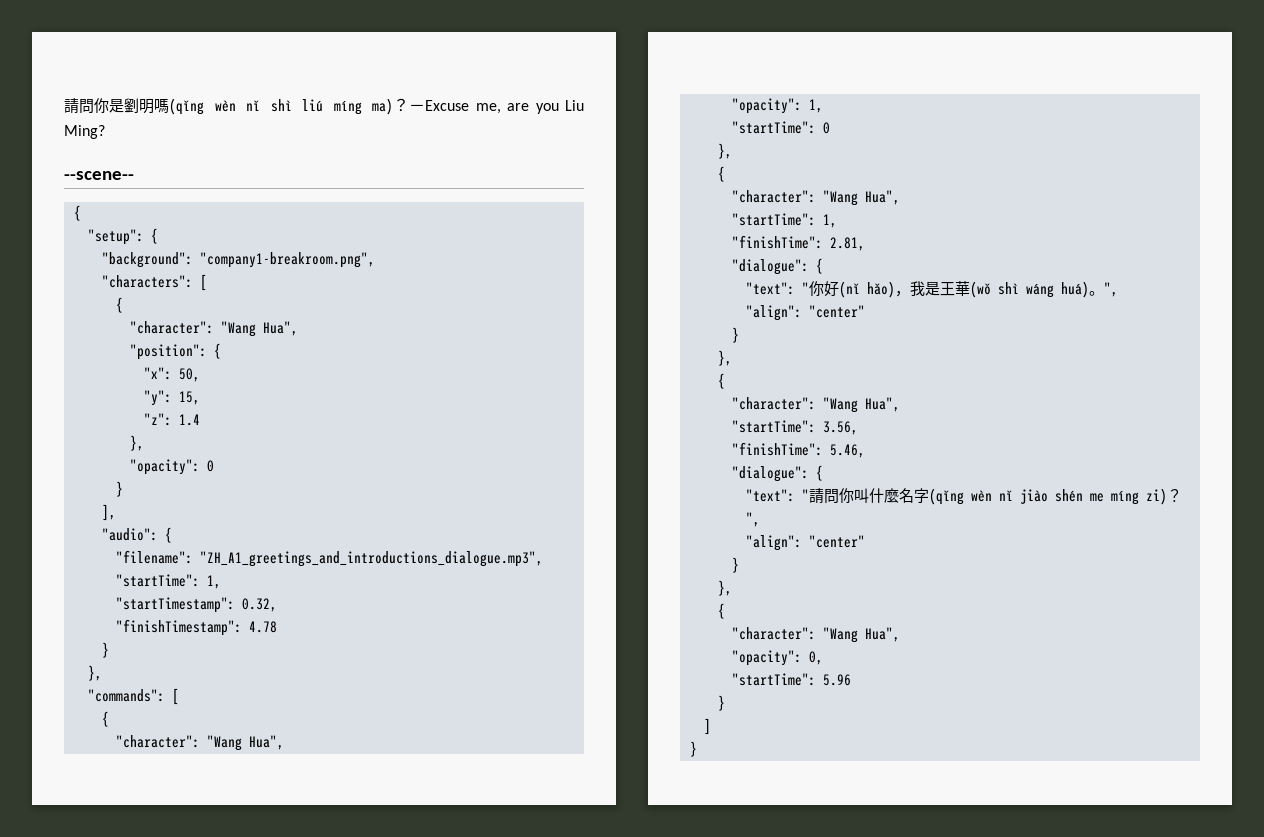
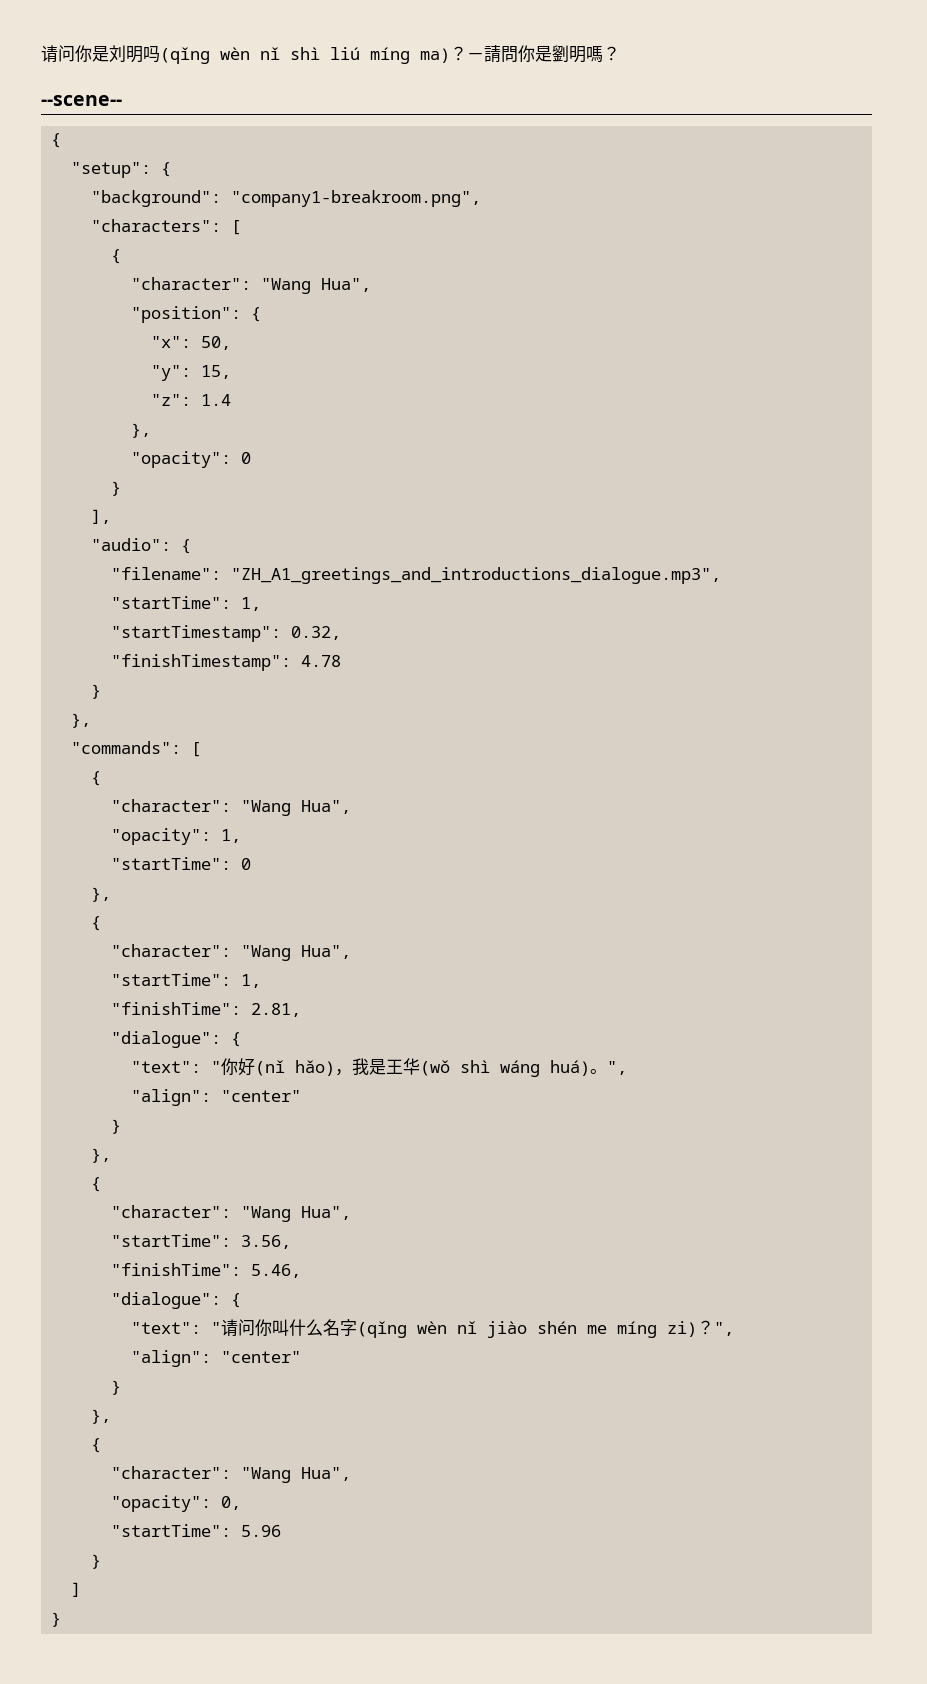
[64,98,169,114] 請問你是劉明嗎 -> [41,45,160,63] 请问你是刘明吗
[425,100,584,114] [64,125,105,139] Excuse me, are you Liu Ming? -> [484,45,620,63] 請問你是劉明嗎？
[954,281,970,296] 華 -> [403,1058,421,1075] 华
[808,488,899,504] 請問你叫什麼 -> [221,1319,324,1337] 请问你叫什么

